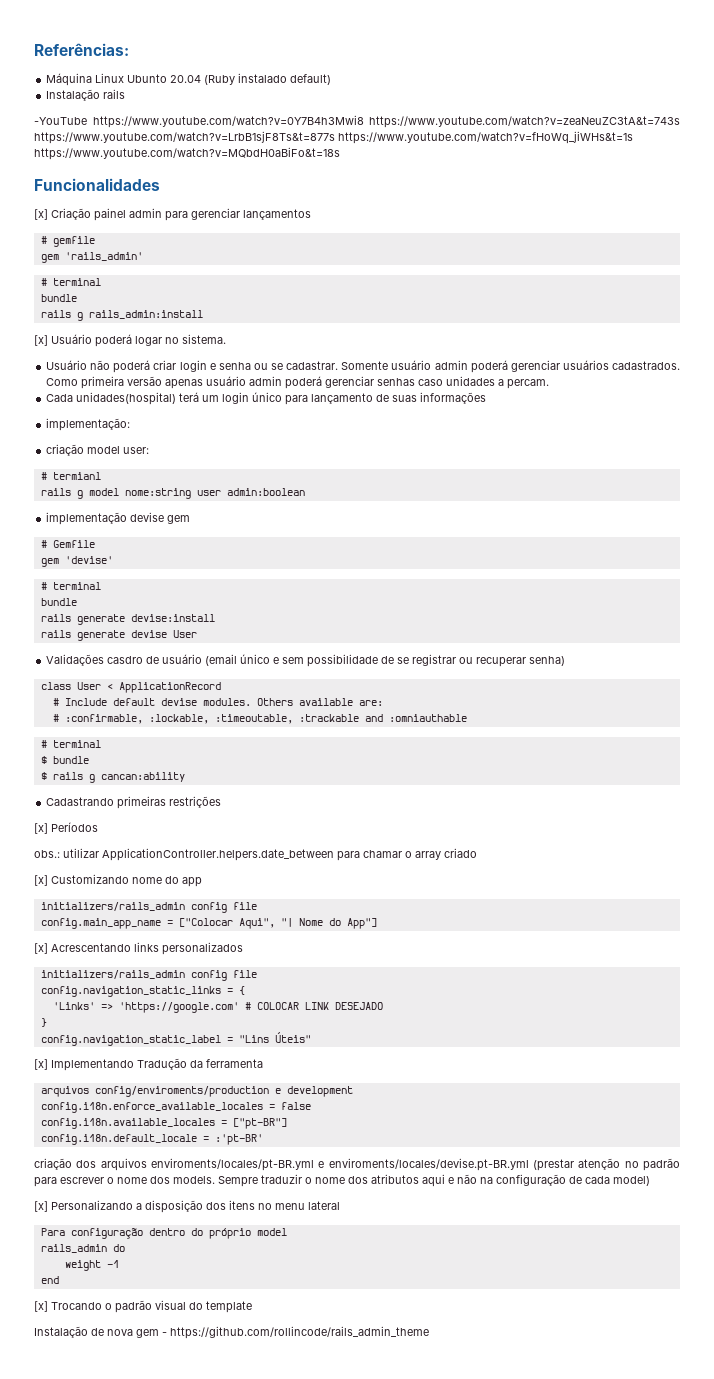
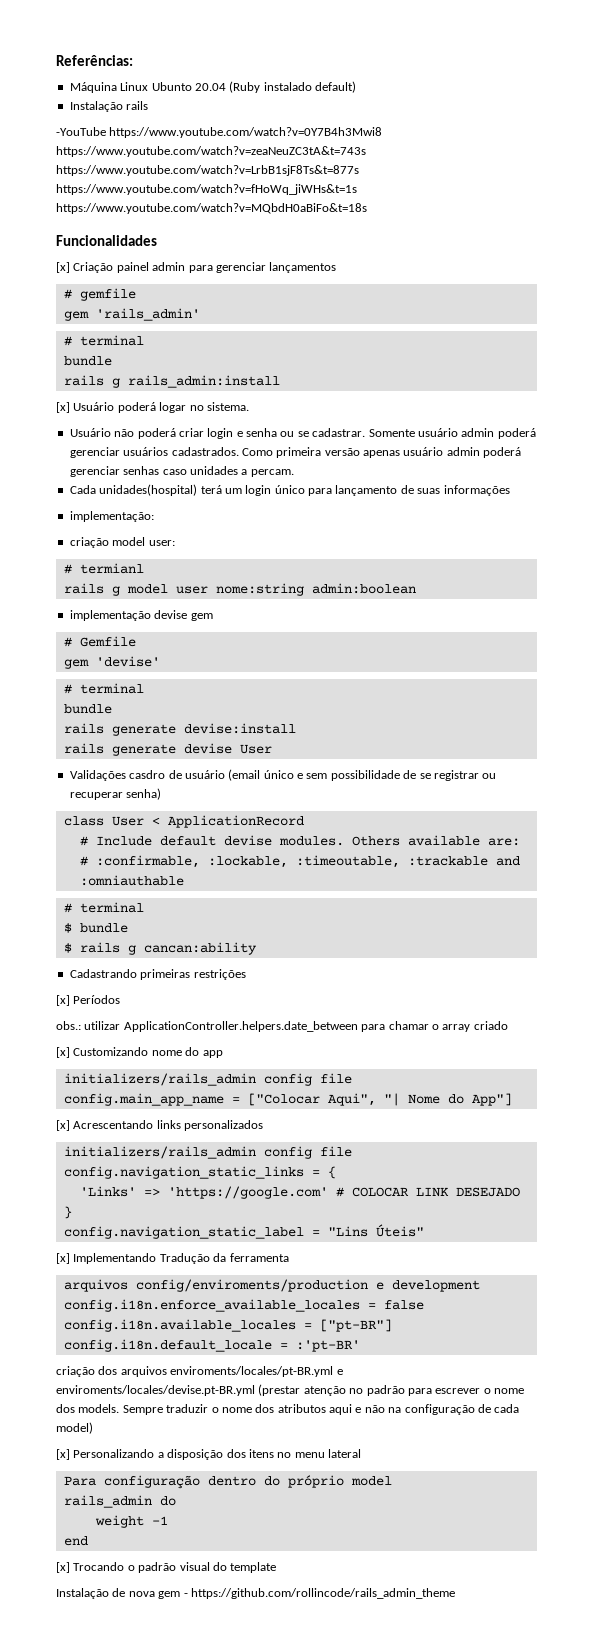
[124,488,221,499] nome:string user -> [175,583,304,596] user nome:string

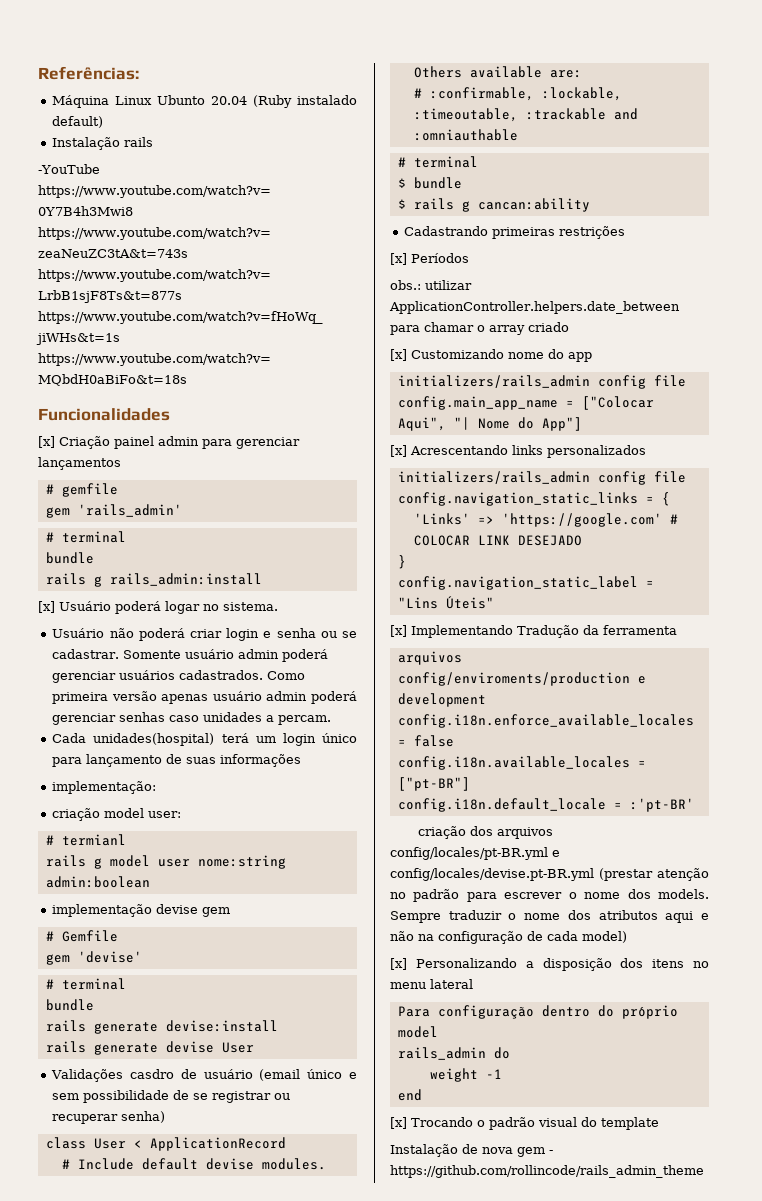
[170,1366,343,1377] [56,1385,255,1396] enviroments/locales/pt-BR.yml e enviroments/locales/devise.pt-BR.yml -> [390,847,560,860] [390,868,594,881] config/locales/pt-BR.yml e config/locales/devise.pt-BR.yml

